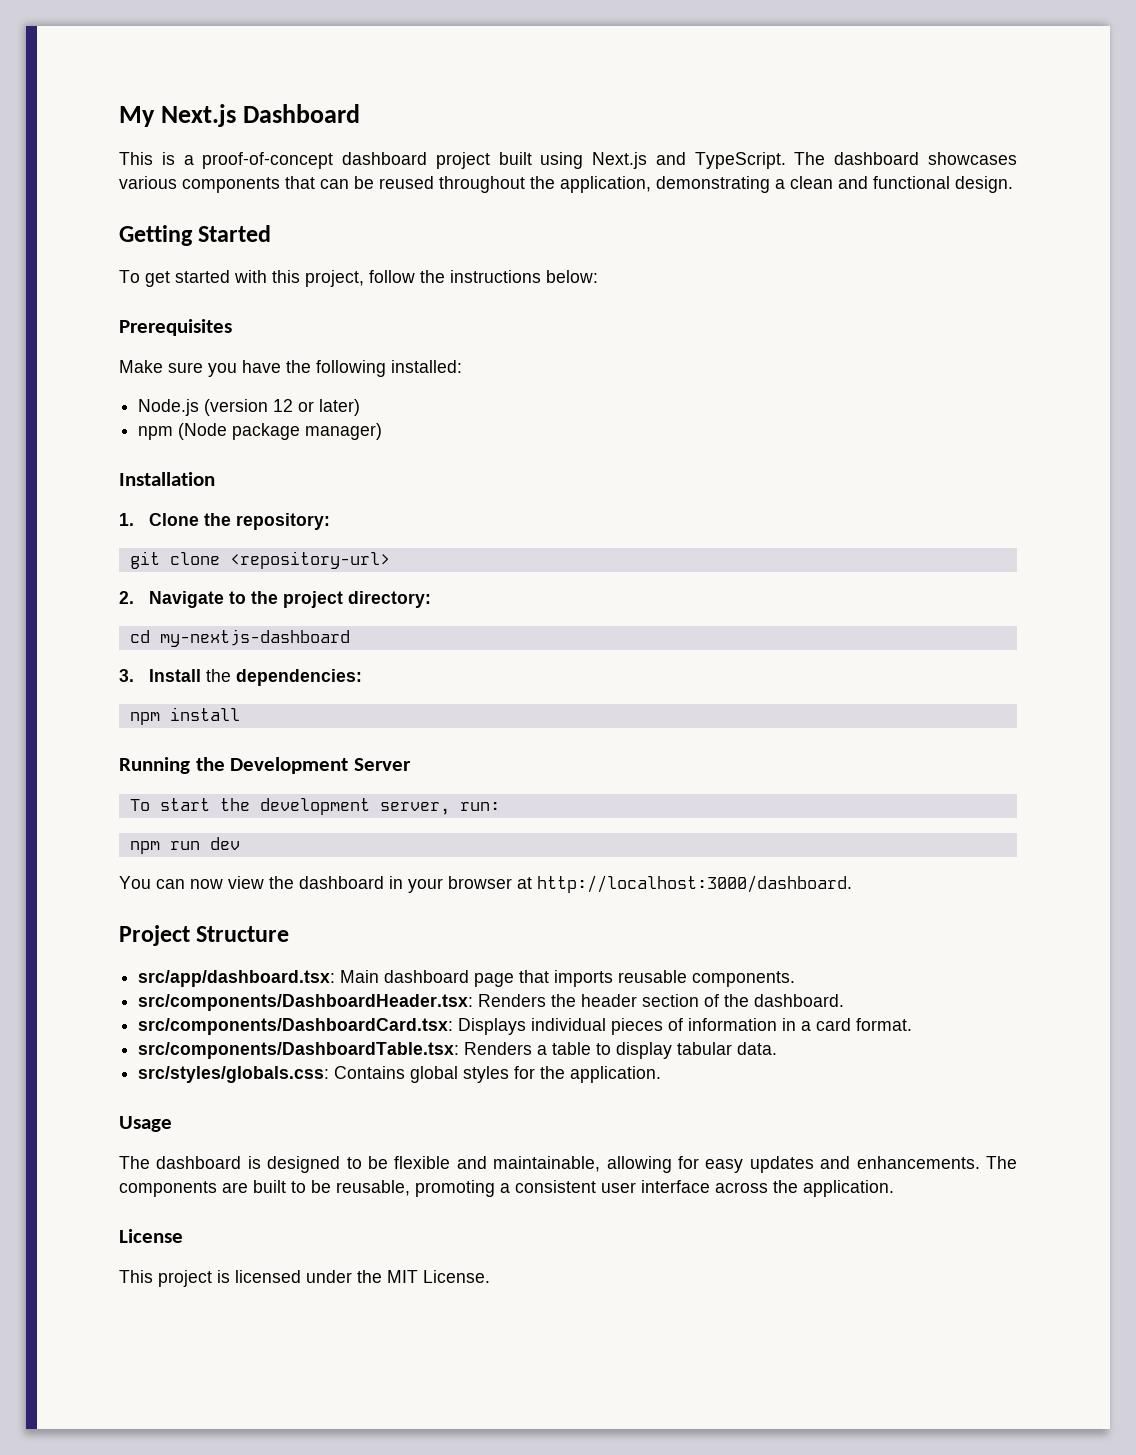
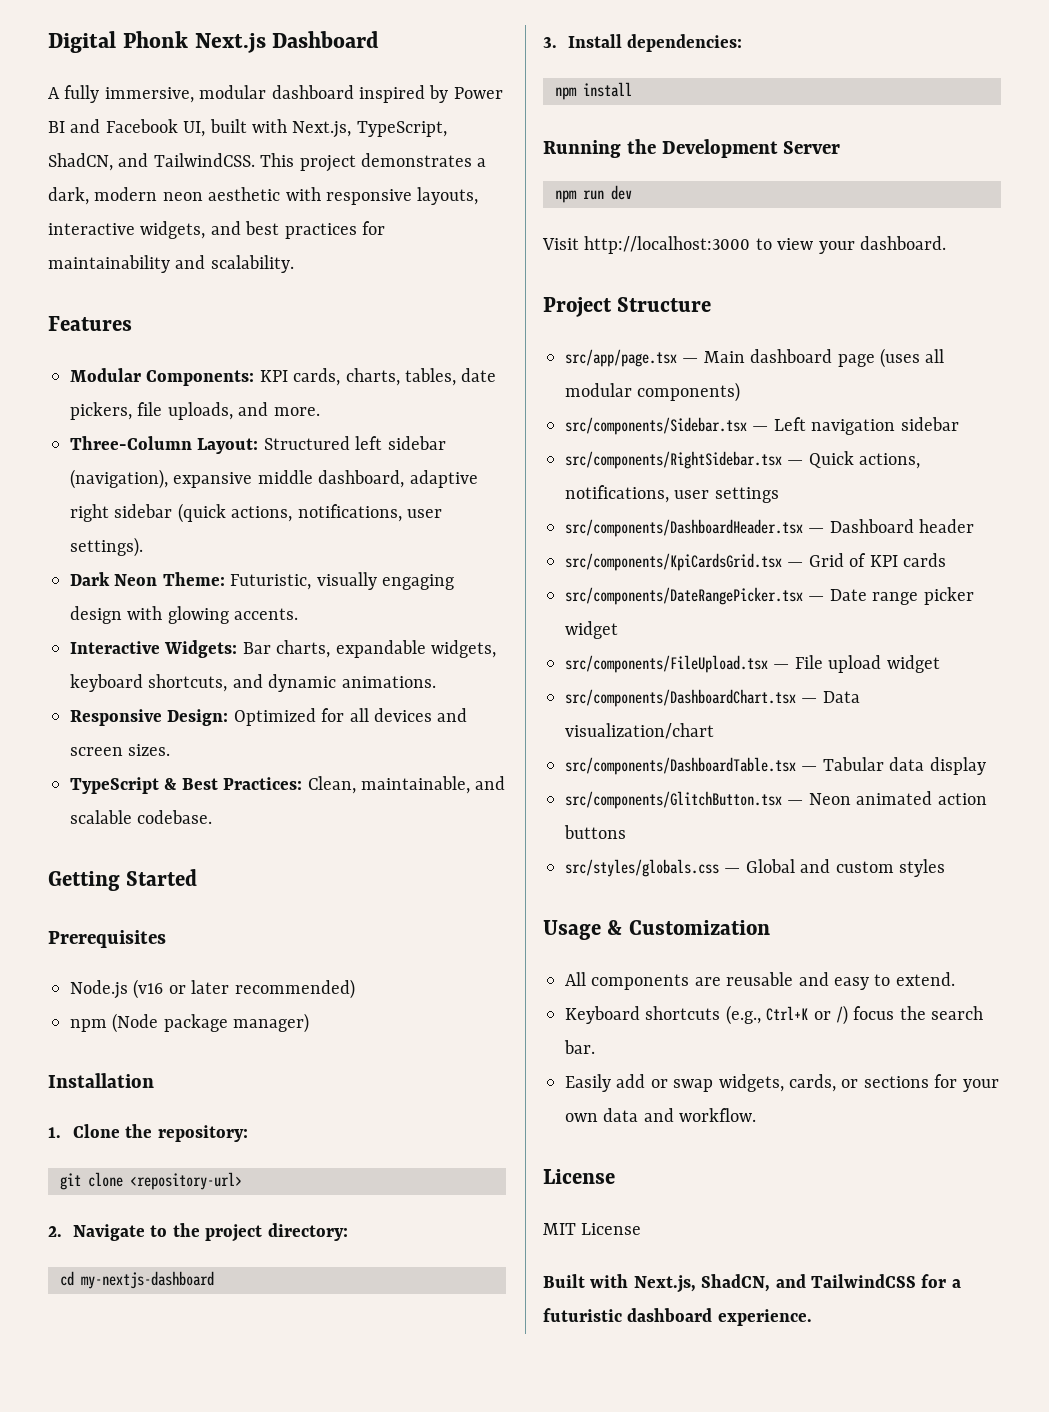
[119,106,155,127] My -> [48,31,188,53] Digital Phonk
[119,152,1017,169] [119,176,1013,193] [119,225,272,246] [119,270,598,287] [119,319,232,336] [119,360,462,377] [138,399,361,416] This is a proof-of-concept dashboard project built using Next.js and TypeScript. The dashboard showcases various components that can be reused throughout the application, demonstrating a clean and functional design. // Getting Started // To get started with this project, follow the instructions below: // Prerequisites // Make sure you have the following installed: // Node.js (version 12 or later) -> [48,85,503,103] [48,119,447,138] [48,153,487,172] [48,187,479,205] [48,221,385,239] [48,255,294,273] [48,316,132,331] [70,368,497,386] [70,402,320,420] [70,436,446,454] [70,469,478,489] [70,503,442,523] [70,537,143,557] [70,572,454,590] [70,606,299,624] [70,640,496,658] [70,674,436,692] [70,708,468,726] [70,744,171,756] [70,776,506,794] [70,810,213,824] [48,869,198,891] [48,930,166,948] [70,979,355,999] A fully immersive, modular dashboard inspired by Power BI and Facebook UI, built with Next.js, TypeScript, ShadCN, and TailwindCSS. This project demonstrates a dark, modern neon aesthetic with responsive layouts, interactive widgets, and best practices for maintainability and scalability. // Features // Modular Components: KPI cards, charts, tables, date pickers, file uploads, and more. // Three-Column Layout: Structured left sidebar (navigation), expansive middle dashboard, adaptive right sidebar (quick actions, notifications, user settings). // Dark Neon Theme: Futuristic, visually engaging design with glowing accents. // Interactive Widgets: Bar charts, expandable widgets, keyboard shortcuts, and dynamic animations. // Responsive Design: Optimized for all devices and screen sizes. // TypeScript & Best Practices: Clean, maintainable, and scalable codebase. // Getting Started // Prerequisites // Node.js (v16 or later recommended)
[206,669,232,682] the -> (623, 41) none
[129,798,500,815] [129,837,240,854] [119,875,852,893] To start the development server, run: // npm run dev // You can now view the dashboard in your browser at http://localhost:3000/dashboard. -> [555,185,632,203] [542,236,946,254] npm run dev // Visit http://localhost:3000 to view your dashboard.
[138,970,336,987] src/app/dashboard.tsx: -> [565,349,699,367] src/app/page.tsx —
[519,970,796,987] [138,994,845,1011] [138,1018,913,1035] [138,1042,778,1059] [138,1066,662,1083] [119,1116,172,1132] [119,1156,1017,1173] [119,1180,894,1197] [119,1229,183,1243] [119,1270,490,1287] that imports reusable components. // src/components/DashboardHeader.tsx: Renders the header section of the dashboard. // src/components/DashboardCard.tsx: Displays individual pieces of information in a card format. // src/components/DashboardTable.tsx: Renders a table to display tabular data. // src/styles/globals.css: Contains global styles for the application. // Usage // The dashboard is designed to be flexible and maintainable, allowing for easy updates and enhancements. The components are built to be reusable, promoting a consistent user interface across the application. // License // This project is licensed under the MIT License. -> [880,348,945,368] [565,382,741,402] [565,417,959,435] [565,451,921,469] [565,485,779,503] [565,519,975,537] [565,553,946,571] [565,587,974,605] [565,621,618,639] [565,655,940,673] [565,689,860,707] [565,723,714,739] [565,757,986,775] [565,791,987,809] [564,825,626,839] [565,859,945,877] [543,920,770,940] [565,972,955,990] [565,1005,984,1025] [564,1040,595,1054] [565,1074,999,1092] [565,1108,757,1122] [543,1169,615,1184] [543,1223,642,1235] [543,1274,961,1293] [543,1308,812,1326] (uses all modular components) // src/components/Sidebar.tsx — Left navigation sidebar // src/components/RightSidebar.tsx — Quick actions, notifications, user settings // src/components/DashboardHeader.tsx — Dashboard header // src/components/KpiCardsGrid.tsx — Grid of KPI cards // src/components/DateRangePicker.tsx — Date range picker widget // src/components/FileUpload.tsx — File upload widget // src/components/DashboardChart.tsx — Data visualization/chart // src/components/DashboardTable.tsx — Tabular data display // src/components/GlitchButton.tsx — Neon animated action buttons // src/styles/globals.css — Global and custom styles // Usage & Customization // All components are reusable and easy to extend. // Keyboard shortcuts (e.g., Ctrl+K or /) focus the search bar. // Easily add or swap widgets, cards, or sections for your own data and workflow. // License // MIT License // Built with Next.js, ShadCN, and TailwindCSS for a futuristic dashboard experience.

